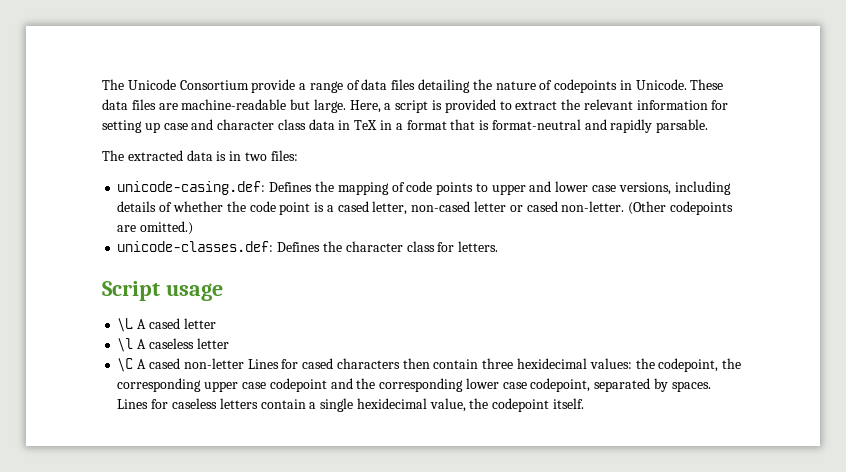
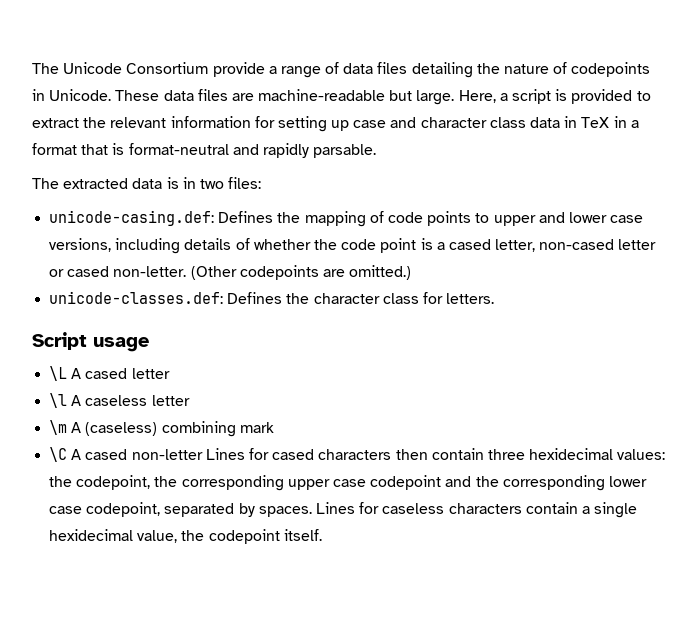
(229, 343) none -> [49,420,274,437] // \m A (caseless) combining mark
[219,398,258,409] letters -> [448,503,522,514] characters

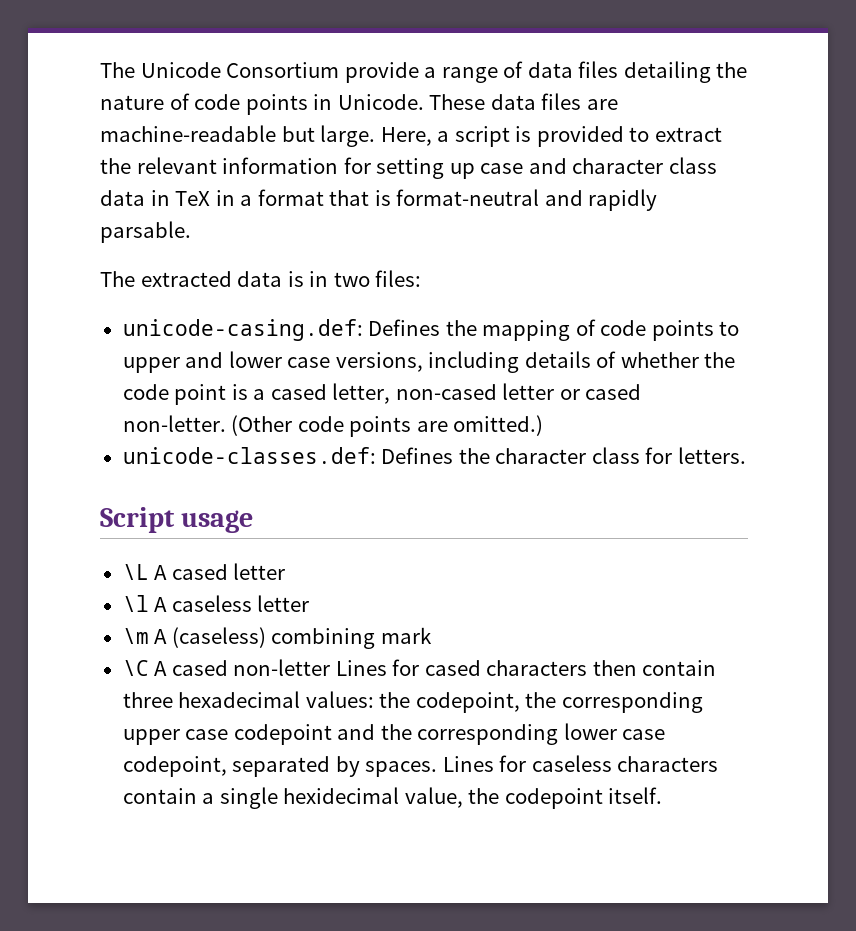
[571,62,651,77] codepoints -> [194,94,308,115] code points
[239,265,319,280] codepoints -> [297,416,412,437] code points
[529,448,614,460] hexidecimal -> [178,691,301,708] hexadecimal

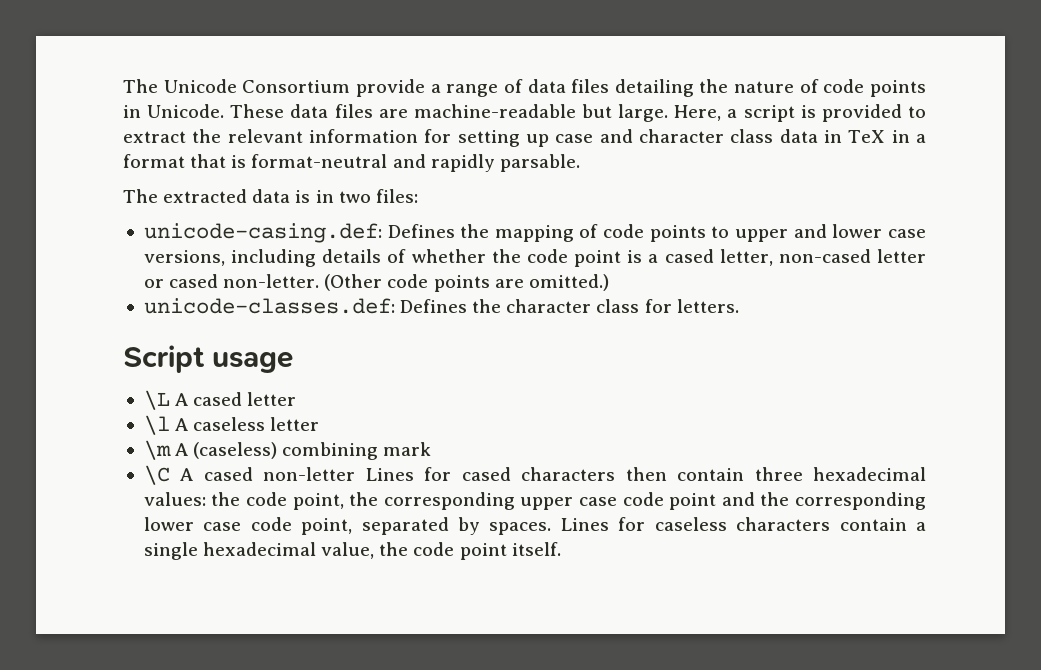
[415,692,520,713] codepoint, -> [246,492,344,510] code point,
[233,724,332,745] codepoint -> [622,492,717,510] code point
[122,756,227,777] codepoint, -> [250,517,353,535] code point,
[283,787,400,804] hexidecimal -> [203,542,317,556] hexadecimal
[504,788,603,809] codepoint -> [413,542,507,560] code point

